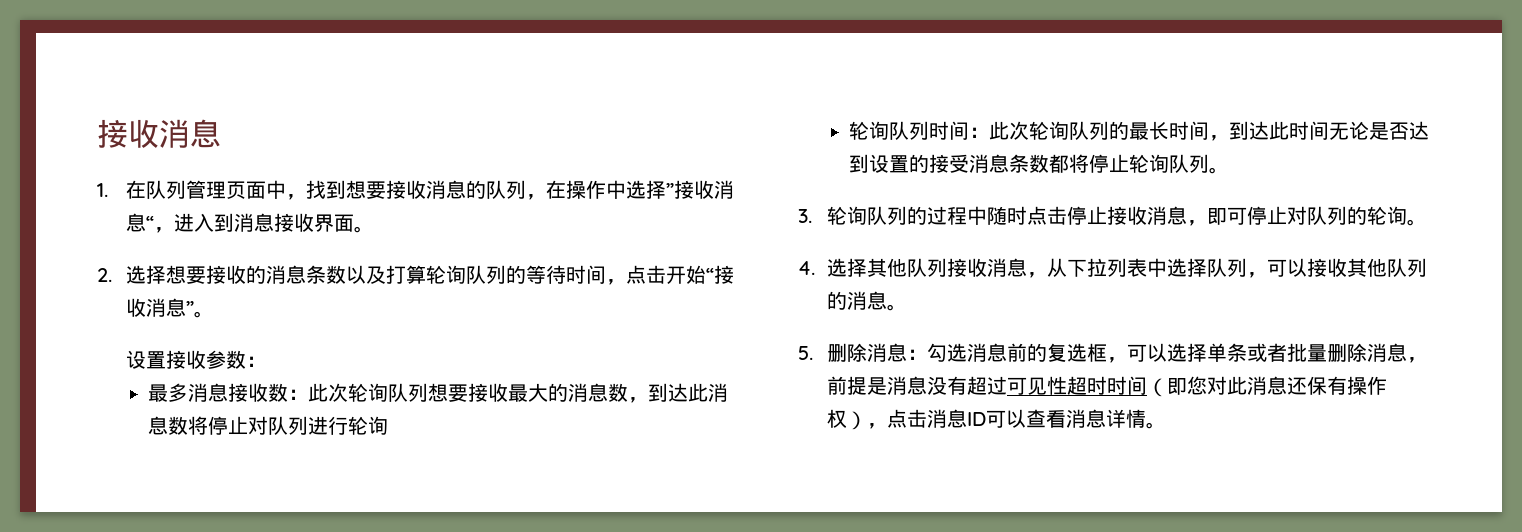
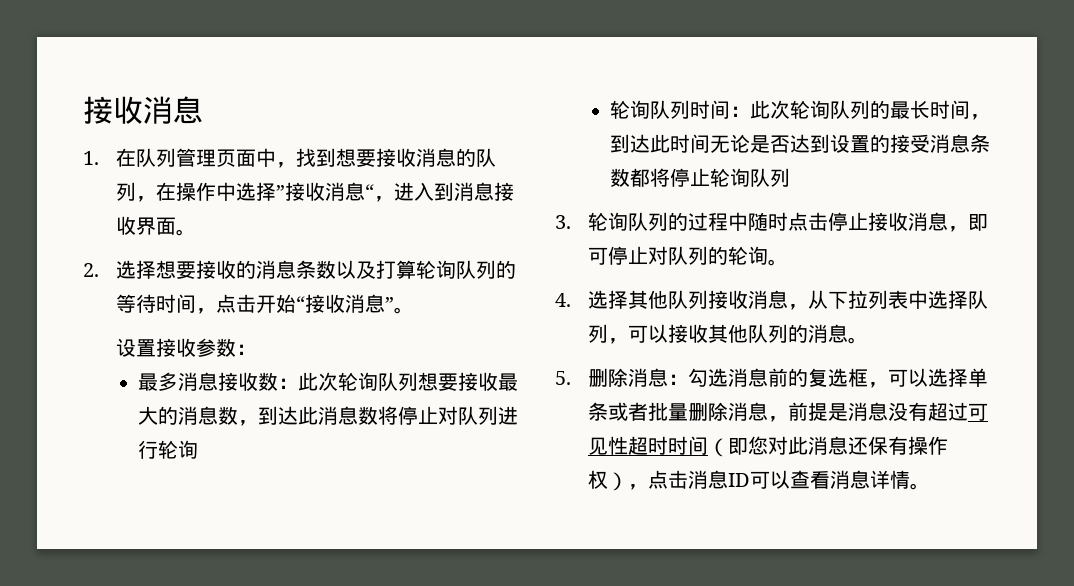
[1208,167,1229,174] 。 -> (790, 177) none

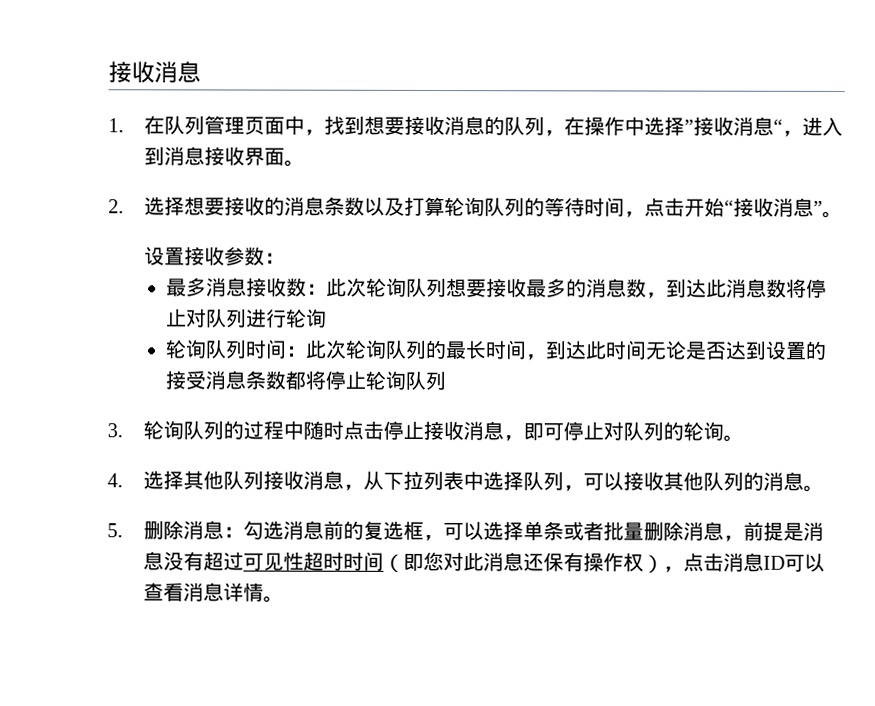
[137,406,158,425] 大 -> [546,278,568,298] 多

